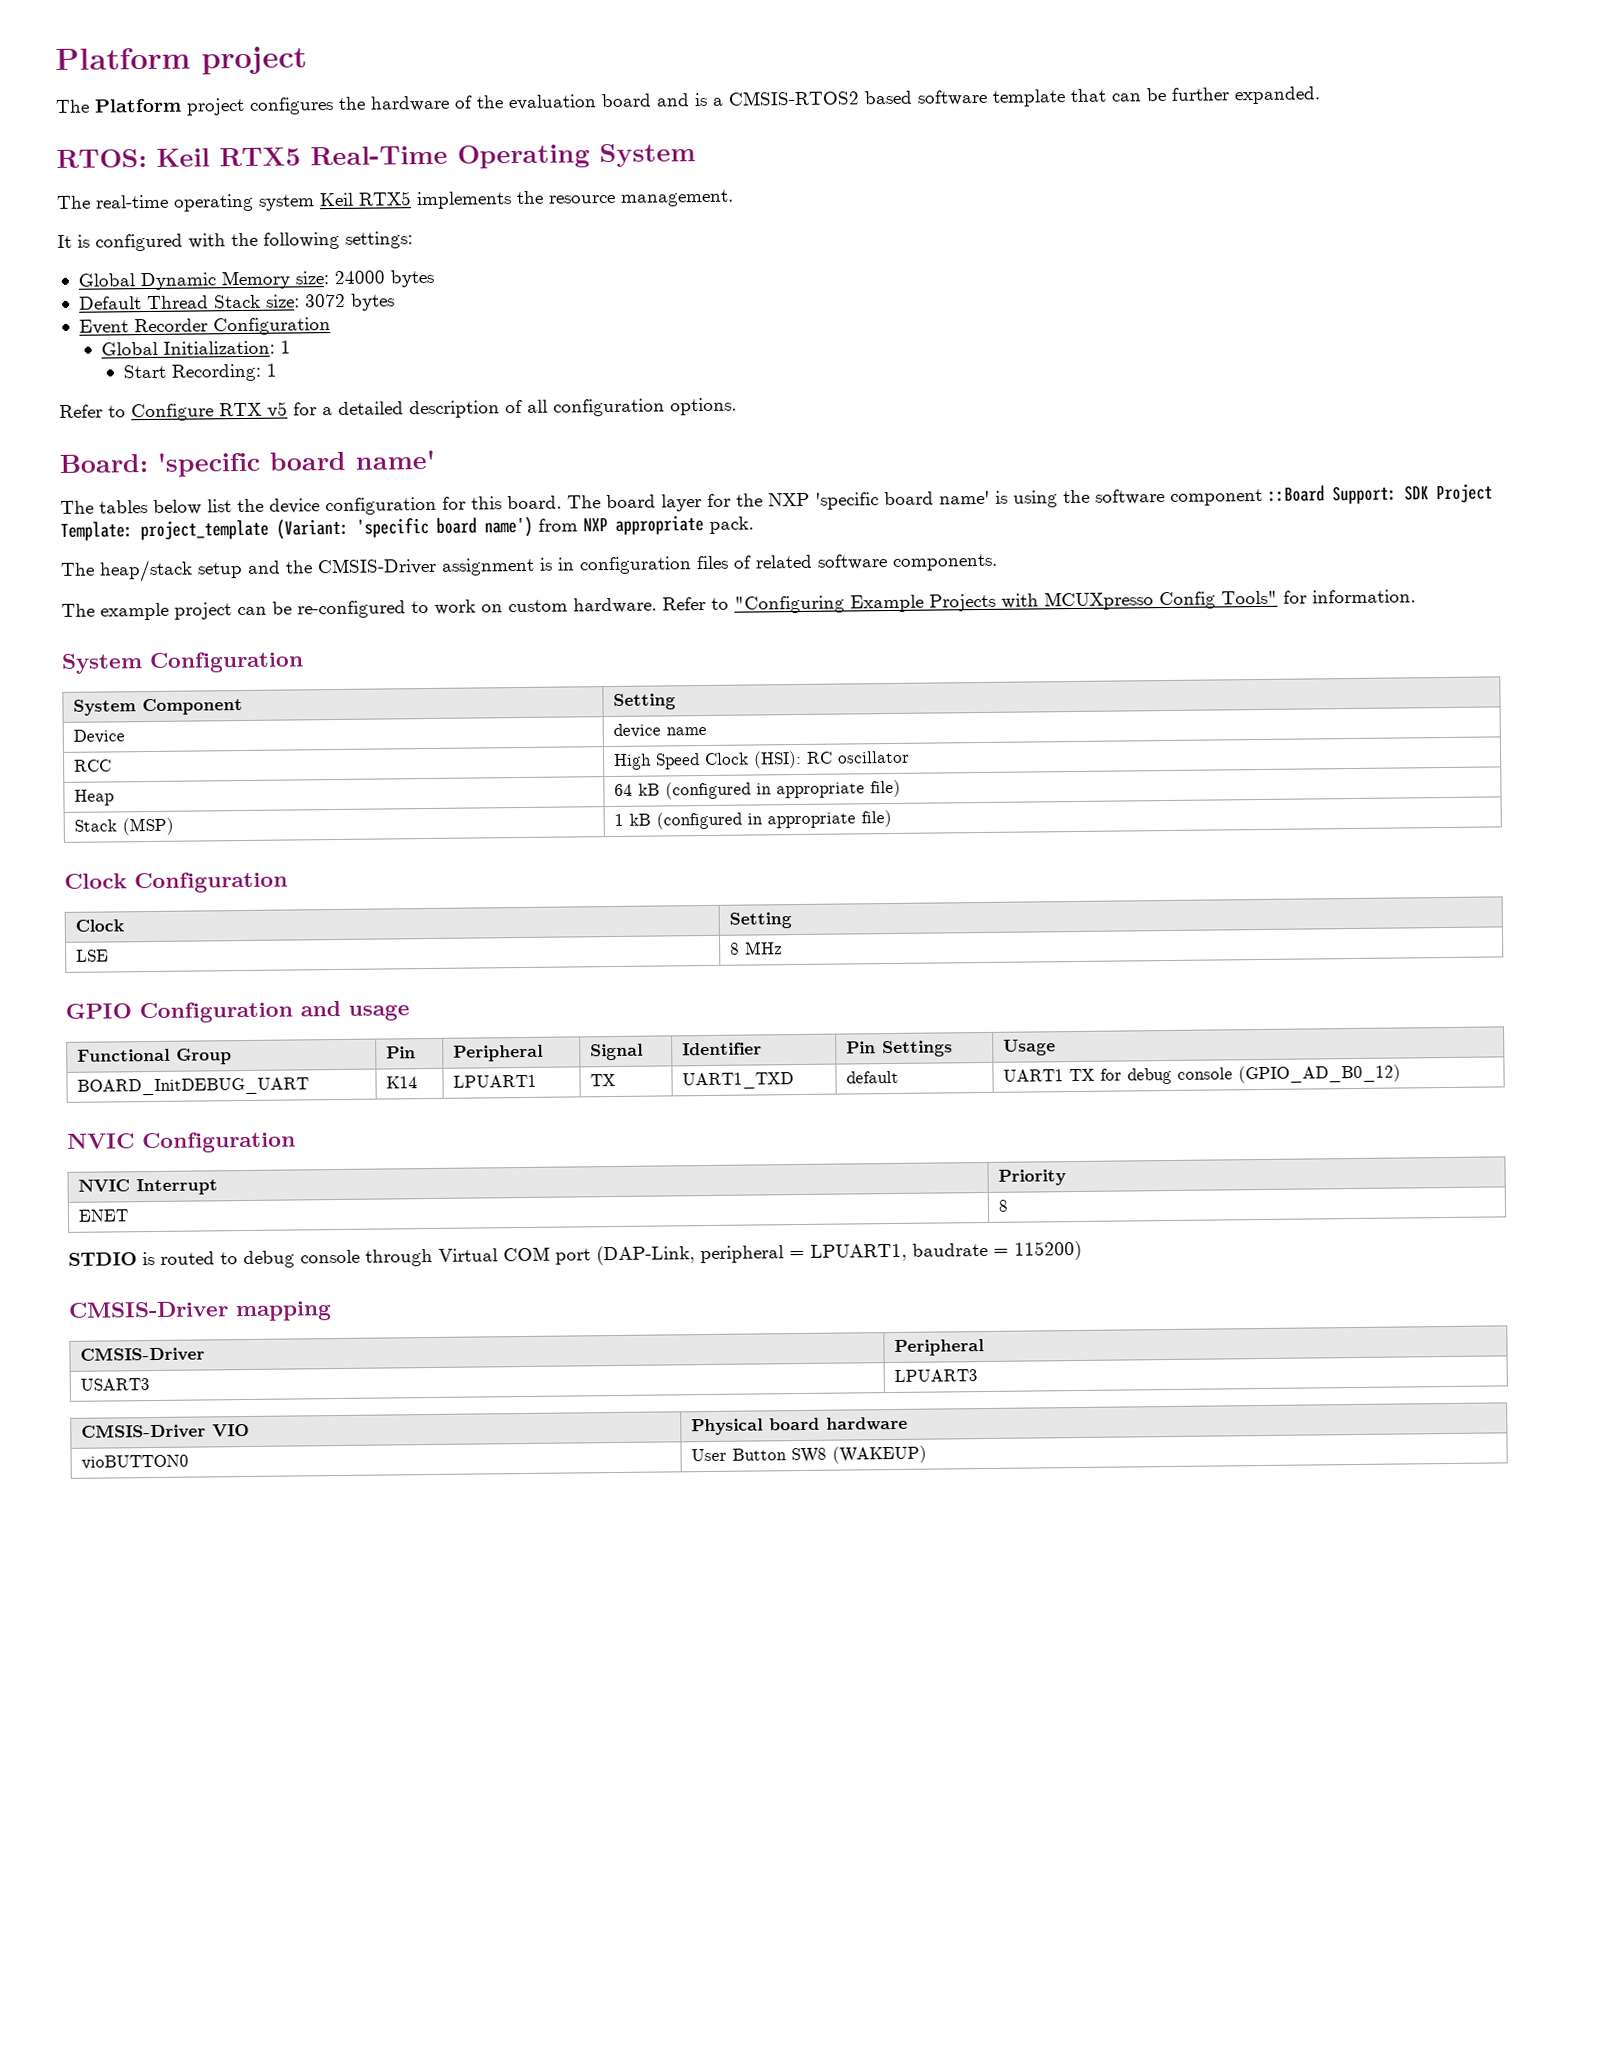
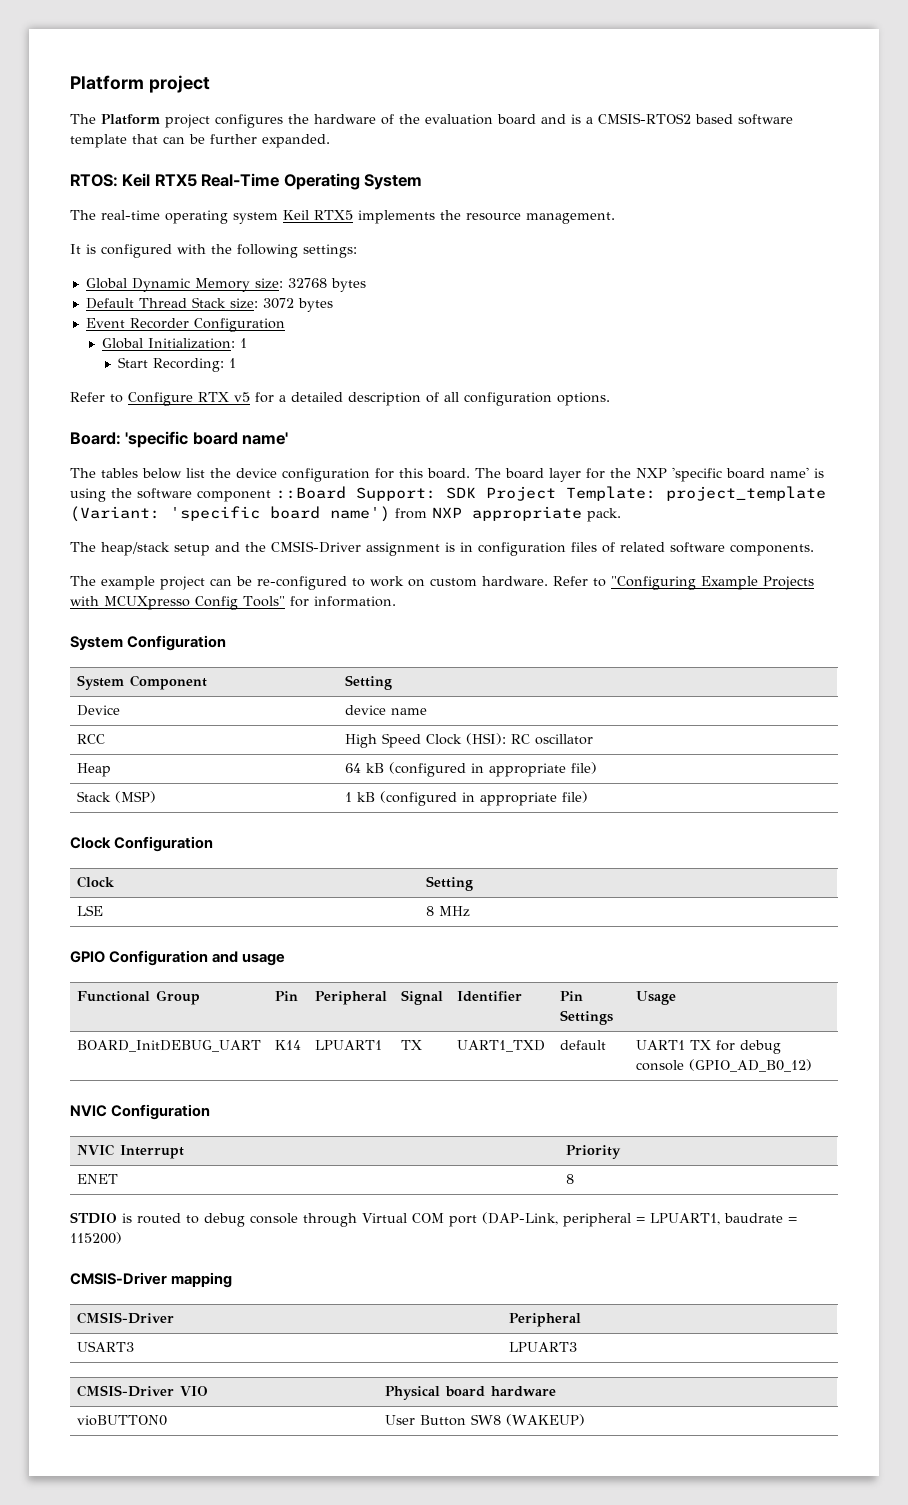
[333,270,385,284] 24000 -> [287,278,327,288] 32768

